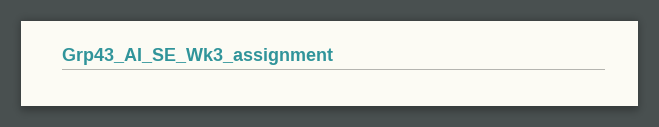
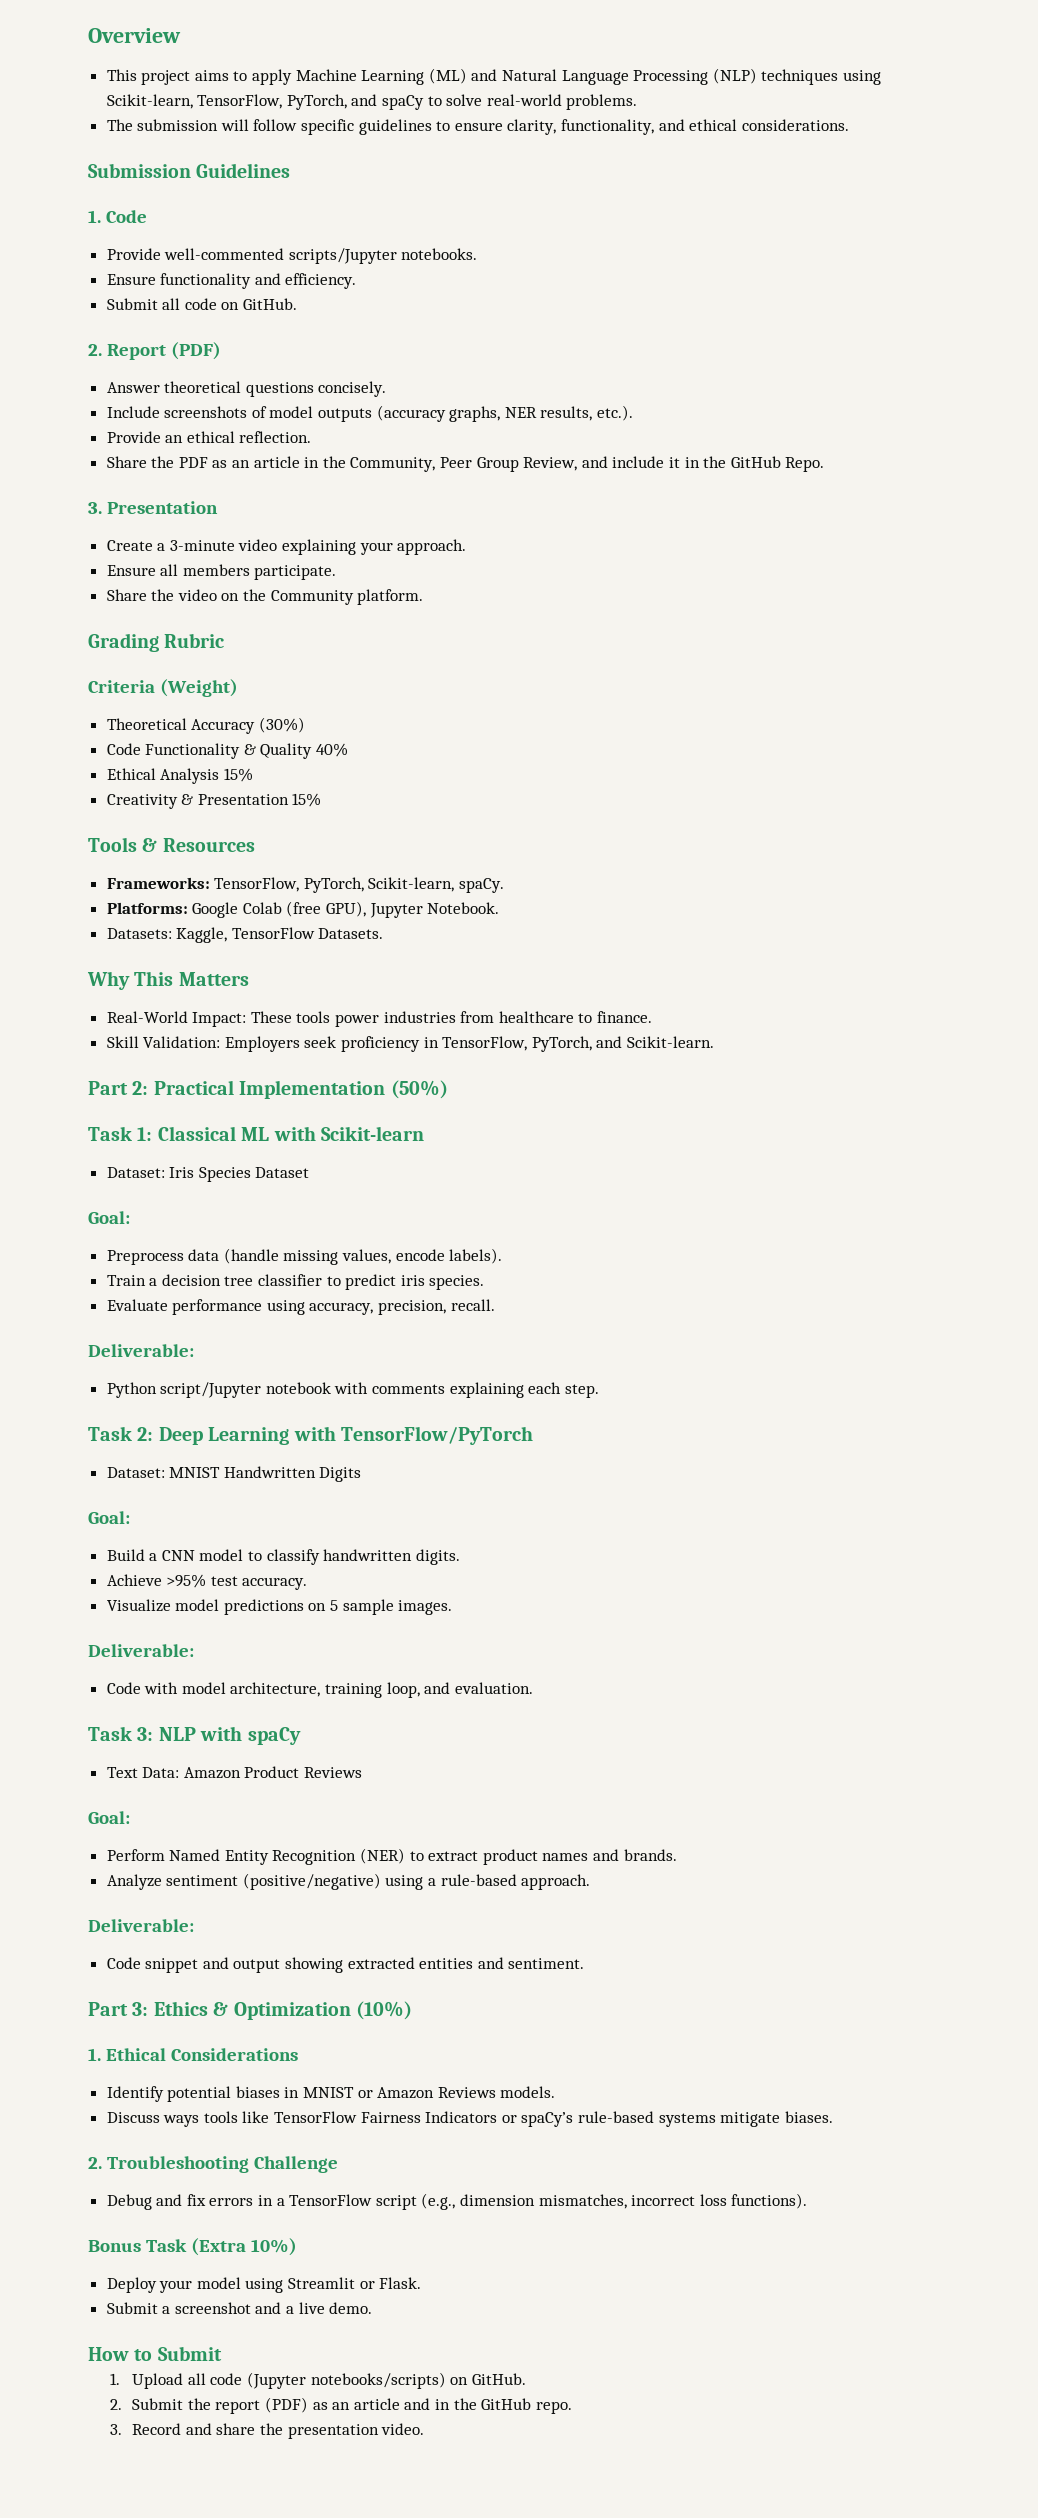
[62,48,333,65] Grp43_AI_SE_Wk3_assignment -> [88,28,181,43] [106,68,881,85] [106,94,638,110] [106,119,849,135] [88,163,291,178] [88,210,147,223] [106,248,478,264] [106,273,357,289] [106,298,298,310] [88,342,221,360] [106,381,387,397] [106,405,634,422] [106,431,312,443] [106,456,825,472] [88,501,218,514] [106,539,467,555] [106,564,337,580] [106,589,424,605] [88,633,225,652] [88,679,238,697] [106,717,305,734] [106,743,349,759] [106,768,253,784] [106,793,322,809] [88,837,255,852] [106,877,505,893] [106,901,500,918] [106,927,384,943] [87,971,249,990] [106,1011,653,1027] [106,1036,715,1052] [88,1080,448,1099] [88,1126,424,1141] [106,1167,310,1182] [88,1211,130,1224] [106,1248,503,1265] [106,1274,485,1290] [106,1299,495,1315] [88,1344,194,1357] [106,1382,599,1398] [88,1426,533,1445] [106,1466,362,1482] [88,1511,130,1524] [106,1549,460,1565] [106,1574,308,1590] [106,1599,453,1615] [88,1644,194,1657] [106,1682,533,1698] [88,1726,301,1745] [106,1766,363,1779] [88,1811,130,1824] [106,1848,677,1865] [106,1873,591,1890] [88,1919,194,1932] [106,1957,585,1973] [88,2001,412,2020] [88,2048,298,2061] [106,2086,556,2102] [106,2111,833,2127] [88,2156,338,2173] [106,2193,808,2210] [88,2238,297,2256] [106,2277,422,2293] [106,2302,373,2314] [88,2346,222,2361] [110,2372,526,2389] [110,2397,572,2414] [110,2423,425,2439] Overview // This project aims to apply Machine Learning (ML) and Natural Language Processing (NLP) techniques using Scikit-learn, TensorFlow, PyTorch, and spaCy to solve real-world problems. // The submission will follow specific guidelines to ensure clarity, functionality, and ethical considerations. // Submission Guidelines // 1. Code // Provide well-commented scripts/Jupyter notebooks. // Ensure functionality and efficiency. // Submit all code on GitHub. // 2. Report (PDF) // Answer theoretical questions concisely. // Include screenshots of model outputs (accuracy graphs, NER results, etc.). // Provide an ethical reflection. // Share the PDF as an article in the Community, Peer Group Review, and include it in the GitHub Repo. // 3. Presentation // Create a 3-minute video explaining your approach. // Ensure all members participate. // Share the video on the Community platform. // Grading Rubric // Criteria (Weight) // Theoretical Accuracy (30%) // Code Functionality & Quality 40% // Ethical Analysis 15% // Creativity & Presentation 15% // Tools & Resources // Frameworks: TensorFlow, PyTorch, Scikit-learn, spaCy. // Platforms: Google Colab (free GPU), Jupyter Notebook. // Datasets: Kaggle, TensorFlow Datasets. // Why This Matters // Real-World Impact: These tools power industries from healthcare to finance. // Skill Validation: Employers seek proficiency in TensorFlow, PyTorch, and Scikit-learn. // Part 2: Practical Implementation (50%) // Task 1: Classical ML with Scikit-learn // Dataset: Iris Species Dataset // Goal: // Preprocess data (handle missing values, encode labels). // Train a decision tree classifier to predict iris species. // Evaluate performance using accuracy, precision, recall. // Deliverable: // Python script/Jupyter notebook with comments explaining each step. // Task 2: Deep Learning with TensorFlow/PyTorch // Dataset: MNIST Handwritten Digits // Goal: // Build a CNN model to classify handwritten digits. // Achieve >95% test accuracy. // Visualize model predictions on 5 sample images. // Deliverable: // Code with model architecture, training loop, and evaluation. // Task 3: NLP with spaCy // Text Data: Amazon Product Reviews // Goal: // Perform Named Entity Recognition (NER) to extract product names and brands. // Analyze sentiment (positive/negative) using a rule-based approach. // Deliverable: // Code snippet and output showing extracted entities and sentiment. // Part 3: Ethics & Optimization (10%) // 1. Ethical Considerations // Identify potential biases in MNIST or Amazon Reviews models. // Discuss ways tools like TensorFlow Fairness Indicators or spaCy’s rule-based systems mitigate biases. // 2. Troubleshooting Challenge // Debug and fix errors in a TensorFlow script (e.g., dimension mismatches, incorrect loss functions). // Bonus Task (Extra 10%) // Deploy your model using Streamlit or Flask. // Submit a screenshot and a live demo. // How to Submit // 1. Upload all code (Jupyter notebooks/scripts) on GitHub. // 2. Submit the report (PDF) as an article and in the GitHub repo. // 3. Record and share the presentation video.

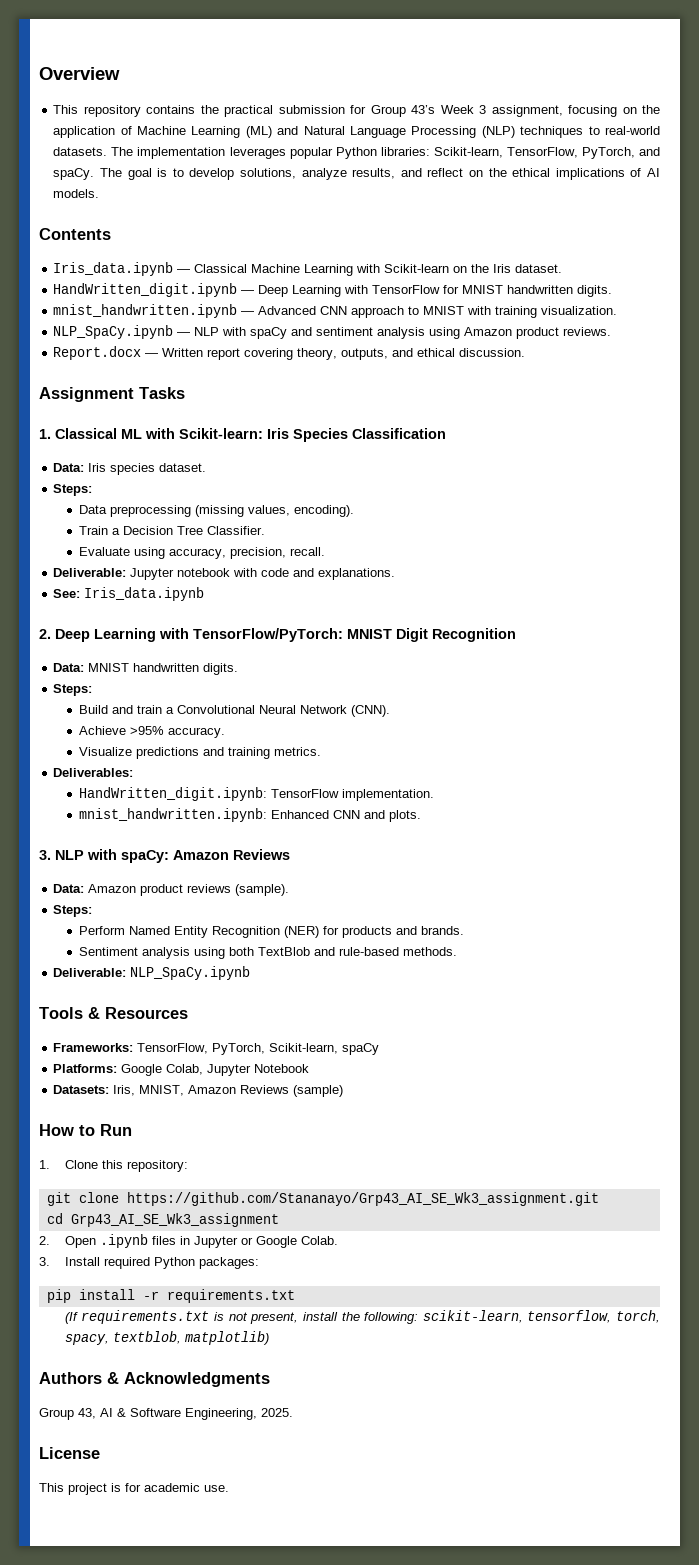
[141,69,293,85] project aims to apply -> [83,105,661,117] [53,126,132,138] repository contains the practical submission for Group 43’s Week 3 assignment, focusing on the application of
[842,70,881,85] [106,94,638,110] [106,119,849,135] [88,163,291,178] [88,210,147,223] [106,248,478,264] [106,273,357,289] [106,298,298,310] [88,342,221,360] [106,381,387,397] [106,405,634,422] [106,431,312,443] [106,456,825,472] [88,501,218,514] [106,539,467,555] [106,564,337,580] [106,589,424,605] [88,633,225,652] [88,679,238,697] [106,717,305,734] [106,743,349,759] [106,768,253,784] [106,793,322,809] using Scikit-learn, TensorFlow, PyTorch, and spaCy to solve real-world problems. // The submission will follow specific guidelines to ensure clarity, functionality, and ethical considerations. // Submission Guidelines // 1. Code // Provide well-commented scripts/Jupyter notebooks. // Ensure functionality and efficiency. // Submit all code on GitHub. // 2. Report (PDF) // Answer theoretical questions concisely. // Include screenshots of model outputs (accuracy graphs, NER results, etc.). // Provide an ethical reflection. // Share the PDF as an article in the Community, Peer Group Review, and include it in the GitHub Repo. // 3. Presentation // Create a 3-minute video explaining your approach. // Ensure all members participate. // Share the video on the Community platform. // Grading Rubric // Criteria (Weight) // Theoretical Accuracy (30%) // Code Functionality & Quality 40% // Ethical Analysis 15% // Creativity & Presentation 15% -> [588,126,660,135] [53,147,660,159] [53,168,660,180] [53,189,100,198] [39,228,111,240] [53,262,563,276] [53,283,613,297] [53,304,618,318] [53,325,612,339] [53,346,526,360] [39,387,185,402] [39,428,446,442] [53,463,207,475] [53,484,93,496] [79,505,355,517] [79,526,266,535] [79,547,326,559] [53,568,396,580] [53,587,205,601] [39,628,516,642] [53,663,239,675] [53,684,93,696] [79,705,391,717] [79,726,226,738] [79,747,322,759] [53,768,134,777] [79,787,435,801] [79,808,422,822] [39,849,290,863] [53,884,290,896] [53,905,93,917] [79,926,465,938] [79,947,458,959] [53,966,251,980] to real-world datasets. The implementation leverages popular Python libraries: Scikit-learn, TensorFlow, PyTorch, and spaCy. The goal is to develop solutions, analyze results, and reflect on the ethical implications of AI models. // Contents // Iris_data.ipynb — Classical Machine Learning with Scikit-learn on the Iris dataset. // HandWritten_digit.ipynb — Deep Learning with TensorFlow for MNIST handwritten digits. // mnist_handwritten.ipynb — Advanced CNN approach to MNIST with training visualization. // NLP_SpaCy.ipynb — NLP with spaCy and sentiment analysis using Amazon product reviews. // Report.docx — Written report covering theory, outputs, and ethical discussion. // Assignment Tasks // 1. Classical ML with Scikit-learn: Iris Species Classification // Data: Iris species dataset. // Steps: // Data preprocessing (missing values, encoding). // Train a Decision Tree Classifier. // Evaluate using accuracy, precision, recall. // Deliverable: Jupyter notebook with code and explanations. // See: Iris_data.ipynb // 2. Deep Learning with TensorFlow/PyTorch: MNIST Digit Recognition // Data: MNIST handwritten digits. // Steps: // Build and train a Convolutional Neural Network (CNN). // Achieve >95% accuracy. // Visualize predictions and training metrics. // Deliverables: // HandWritten_digit.ipynb: TensorFlow implementation. // mnist_handwritten.ipynb: Enhanced CNN and plots. // 3. NLP with spaCy: Amazon Reviews // Data: Amazon product reviews (sample). // Steps: // Perform Named Entity Recognition (NER) for products and brands. // Sentiment analysis using both TextBlob and rule-based methods. // Deliverable: NLP_SpaCy.ipynb
[459,878,505,893] spaCy. -> [342,1043,380,1055] spaCy
[242,901,500,918] [106,927,384,943] [87,971,249,990] [106,1011,653,1027] [106,1036,715,1052] [88,1080,448,1099] [88,1126,424,1141] [106,1167,310,1182] [88,1211,130,1224] [106,1248,503,1265] [106,1274,485,1290] [106,1299,495,1315] [88,1344,194,1357] [106,1382,599,1398] [88,1426,533,1445] [106,1466,362,1482] [88,1511,130,1524] [106,1549,460,1565] [106,1574,308,1590] [106,1599,453,1615] [88,1644,194,1657] [106,1682,533,1698] [88,1726,301,1745] [106,1766,363,1779] [88,1811,130,1824] [106,1848,677,1865] [106,1873,591,1890] [88,1919,194,1932] [106,1957,585,1973] [88,2001,412,2020] [88,2048,298,2061] [106,2086,556,2102] [106,2111,833,2127] [88,2156,338,2173] [106,2193,808,2210] [88,2238,297,2256] [106,2277,422,2293] [106,2302,373,2314] Colab (free GPU), Jupyter Notebook. // Datasets: Kaggle, TensorFlow Datasets. // Why This Matters // Real-World Impact: These tools power industries from healthcare to finance. // Skill Validation: Employers seek proficiency in TensorFlow, PyTorch, and Scikit-learn. // Part 2: Practical Implementation (50%) // Task 1: Classical ML with Scikit-learn // Dataset: Iris Species Dataset // Goal: // Preprocess data (handle missing values, encode labels). // Train a decision tree classifier to predict iris species. // Evaluate performance using accuracy, precision, recall. // Deliverable: // Python script/Jupyter notebook with comments explaining each step. // Task 2: Deep Learning with TensorFlow/PyTorch // Dataset: MNIST Handwritten Digits // Goal: // Build a CNN model to classify handwritten digits. // Achieve >95% test accuracy. // Visualize model predictions on 5 sample images. // Deliverable: // Code with model architecture, training loop, and evaluation. // Task 3: NLP with spaCy // Text Data: Amazon Product Reviews // Goal: // Perform Named Entity Recognition (NER) to extract product names and brands. // Analyze sentiment (positive/negative) using a rule-based approach. // Deliverable: // Code snippet and output showing extracted entities and sentiment. // Part 3: Ethics & Optimization (10%) // 1. Ethical Considerations // Identify potential biases in MNIST or Amazon Reviews models. // Discuss ways tools like TensorFlow Fairness Indicators or spaCy’s rule-based systems mitigate biases. // 2. Troubleshooting Challenge // Debug and fix errors in a TensorFlow script (e.g., dimension mismatches, incorrect loss functions). // Bonus Task (Extra 10%) // Deploy your model using Streamlit or Flask. // Submit a screenshot and a live demo. -> [166,1064,310,1076] [53,1085,344,1097] Colab, Jupyter Notebook // Datasets: Iris, MNIST, Amazon Reviews (sample)
[157,2346,222,2361] [110,2372,526,2389] [110,2397,572,2414] [110,2423,425,2439] Submit // 1. Upload all code (Jupyter notebooks/scripts) on GitHub. // 2. Submit the report (PDF) as an article and in the GitHub repo. // 3. Record and share the presentation video. -> [100,1124,132,1136] [39,1160,188,1172] [46,1192,599,1206] [46,1213,279,1227] [39,1234,338,1248] [39,1257,259,1269] [46,1289,295,1303] [64,1310,661,1324] [64,1331,269,1345] [39,1372,270,1387] [39,1408,293,1420] [39,1447,100,1459] [39,1483,229,1495] Run // 1. Clone this repository: // git clone https://github.com/Stananayo/Grp43_AI_SE_Wk3_assignment.git // cd Grp43_AI_SE_Wk3_assignment // 2. Open .ipynb files in Jupyter or Google Colab. // 3. Install required Python packages: // pip install -r requirements.txt // (If requirements.txt is not present, install the following: scikit-learn, tensorflow, torch, spacy, textblob, matplotlib) // Authors & Acknowledgments // Group 43, AI & Software Engineering, 2025. // License // This project is for academic use.

